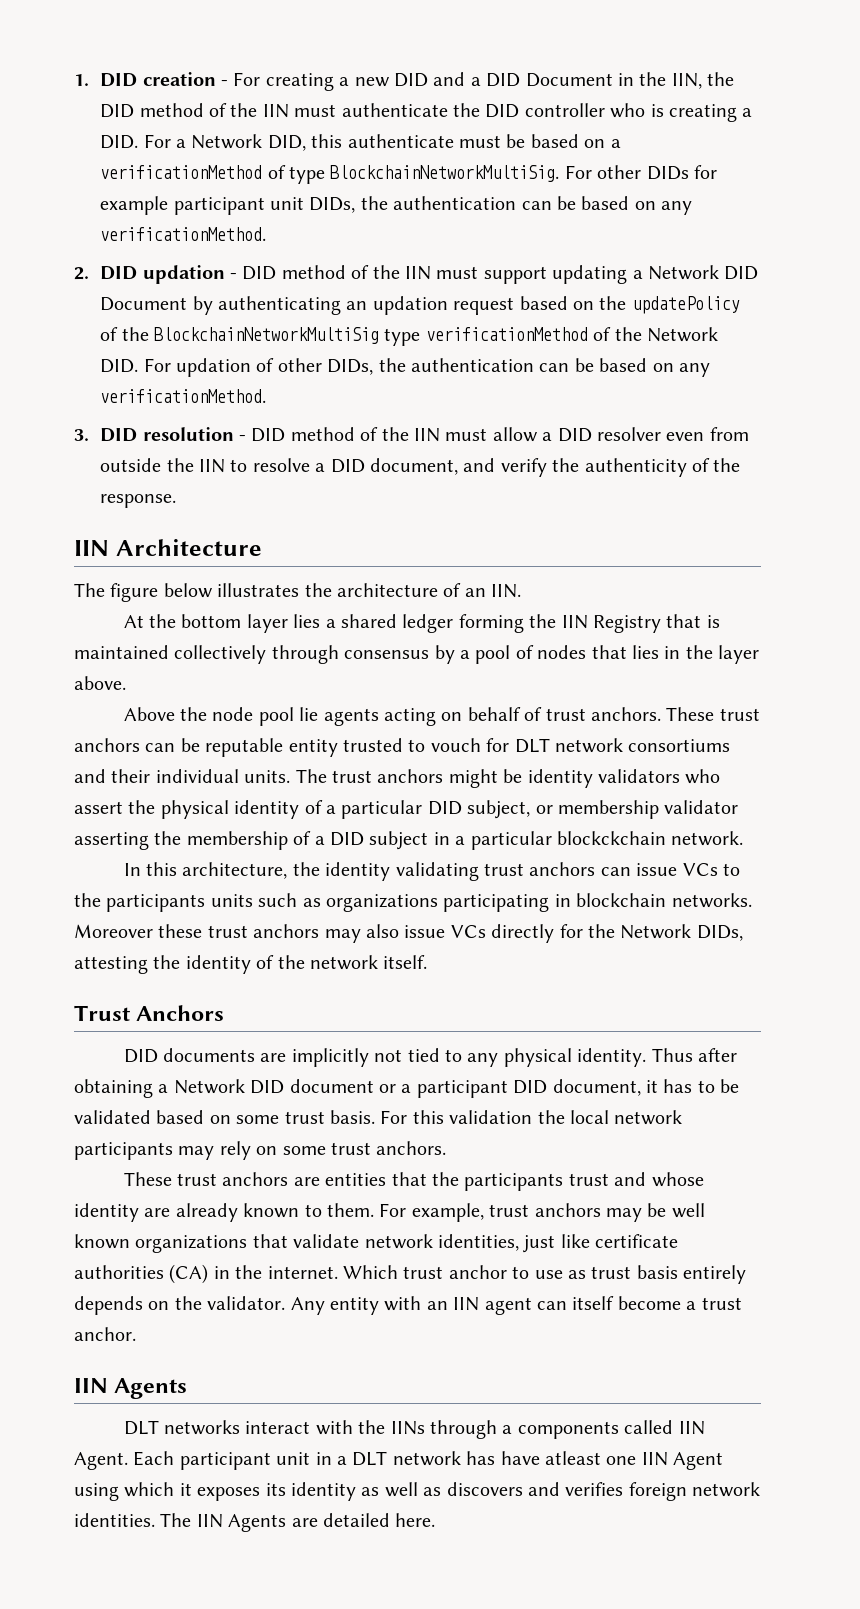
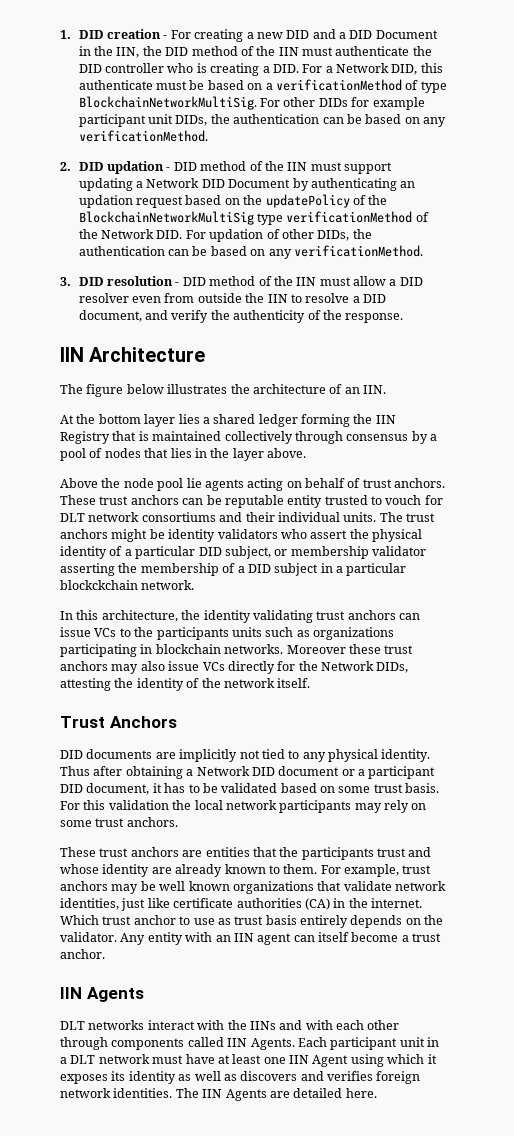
[430,1420,513,1439] through a -> [279,1020,400,1030] [60,1037,108,1050] and with each other through
[74,1452,128,1470] Agent. -> [250,1038,295,1050] Agents.
[466,1451,601,1465] has have atleast -> [152,1054,262,1064] must have at least

